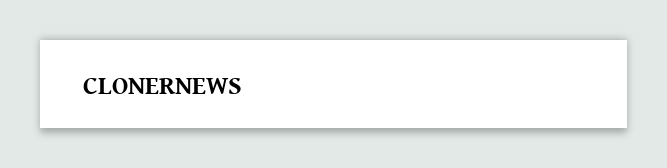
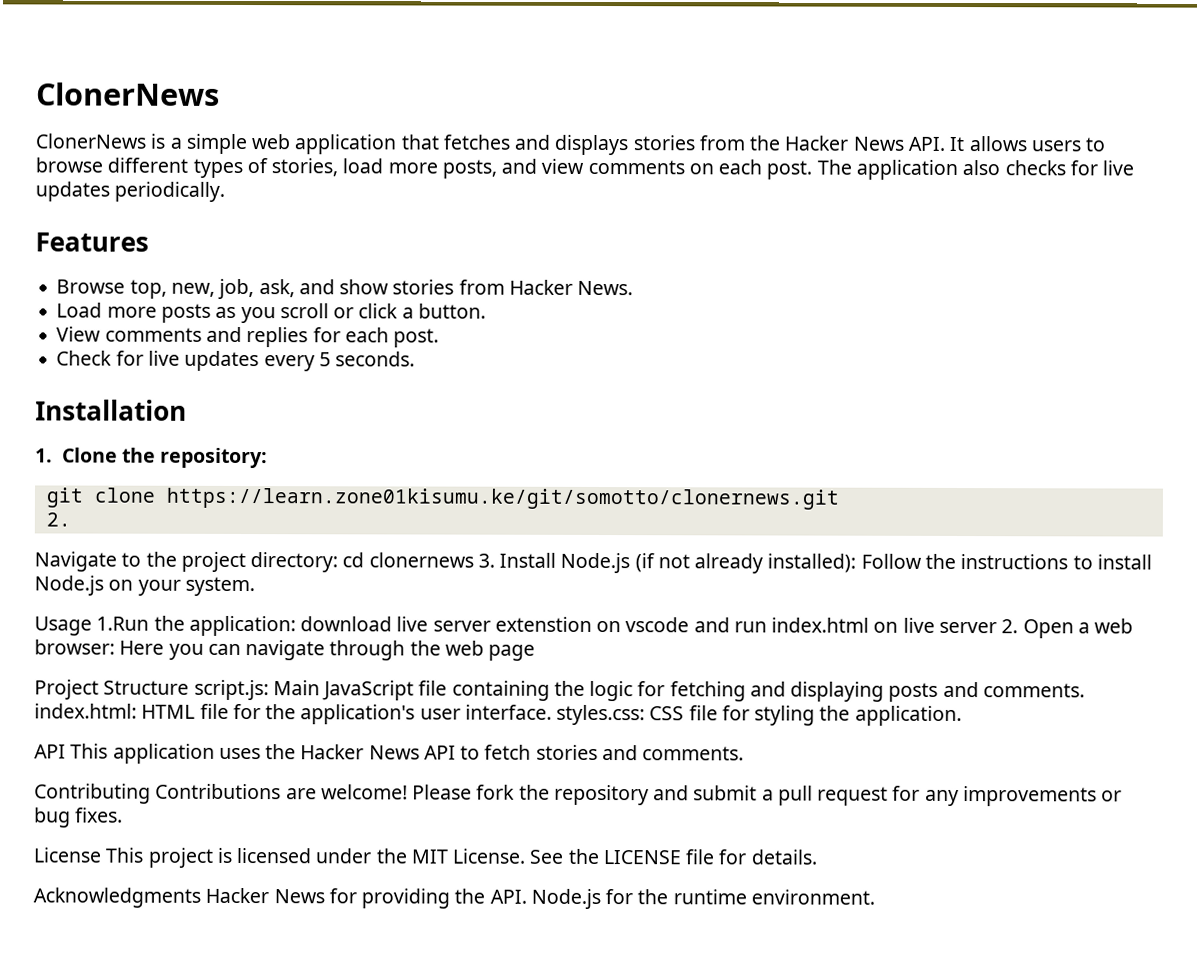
[83,77,242,94] CLONERNEWS -> [36,82,220,106] [35,133,1106,156] [35,157,1135,181] [35,181,226,202] [35,232,149,252] [56,278,634,300] [56,302,486,324] [56,326,440,348] [56,350,416,372] [35,399,187,421] [35,447,269,469] [45,487,840,510] [45,512,71,527] [34,551,1152,574] [34,575,255,597] [34,615,1134,639] [34,639,536,661] [34,679,1085,702] [34,703,962,727] [34,743,745,764] [34,783,1123,807] [34,807,124,828] [33,847,817,868] [33,887,875,910] ClonerNews // ClonerNews is a simple web application that fetches and displays stories from the Hacker News API. It allows users to browse different types of stories, load more posts, and view comments on each post. The application also checks for live updates periodically. // Features // Browse top, new, job, ask, and show stories from Hacker News. // Load more posts as you scroll or click a button. // View comments and replies for each post. // Check for live updates every 5 seconds. // Installation // 1. Clone the repository: // git clone https://learn.zone01kisumu.ke/git/somotto/clonernews.git // 2. // Navigate to the project directory: cd clonernews 3. Install Node.js (if not already installed): Follow the instructions to install Node.js on your system. // Usage 1.Run the application: download live server extenstion on vscode and run index.html on live server 2. Open a web browser: Here you can navigate through the web page // Project Structure script.js: Main JavaScript file containing the logic for fetching and displaying posts and comments. index.html: HTML file for the application's user interface. styles.css: CSS file for styling the application. // API This application uses the Hacker News API to fetch stories and comments. // Contributing Contributions are welcome! Please fork the repository and submit a pull request for any improvements or bug fixes. // License This project is licensed under the MIT License. See the LICENSE file for details. // Acknowledgments Hacker News for providing the API. Node.js for the runtime environment.

